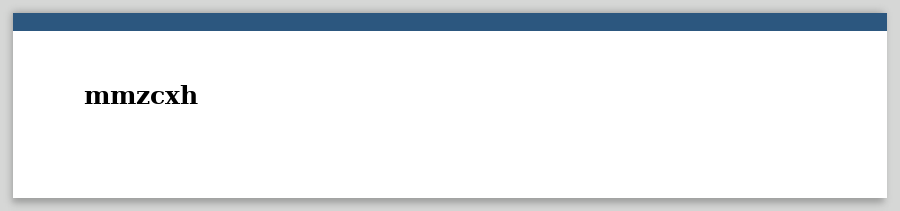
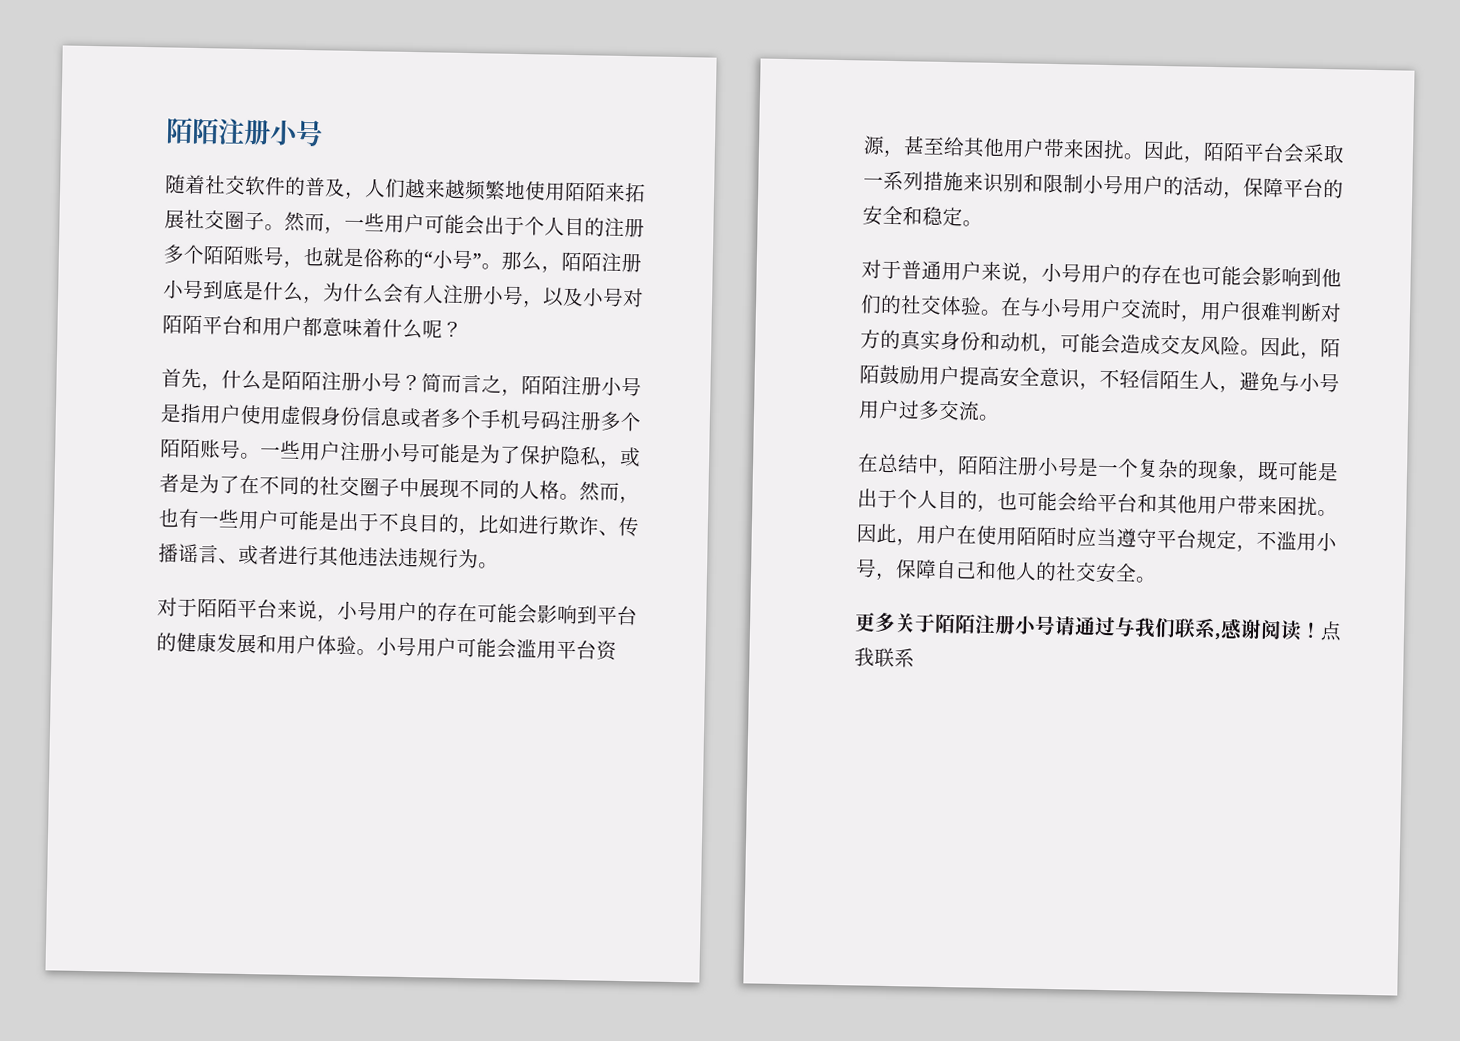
[84,85,198,104] mmzcxh -> [165,117,323,147] [165,174,646,203] [164,209,645,238] [163,244,642,273] [163,279,644,308] [162,314,463,340] [161,368,642,397] [160,403,642,432] [160,438,641,468] [159,473,640,504] [158,508,640,537] [158,543,499,569] [157,597,638,626] [156,632,617,661] [863,135,1345,164] [863,170,1344,199] [862,205,983,227] [861,259,1342,288] [860,294,1342,323] [860,329,1341,359] [859,364,1340,393] [858,399,1000,422] [857,453,1339,482] [857,488,1338,517] [856,523,1337,552] [855,558,1157,584] [854,612,1342,642] [854,647,915,668] 陌陌注册小号 // 随着社交软件的普及，人们越来越频繁地使用陌陌来拓展社交圈子。然而，一些用户可能会出于个人目的注册多个陌陌账号，也就是俗称的“小号”。那么，陌陌注册小号到底是什么，为什么会有人注册小号，以及小号对陌陌平台和用户都意味着什么呢？ // 首先，什么是陌陌注册小号？简而言之，陌陌注册小号是指用户使用虚假身份信息或者多个手机号码注册多个陌陌账号。一些用户注册小号可能是为了保护隐私，或者是为了在不同的社交圈子中展现不同的人格。然而，也有一些用户可能是出于不良目的，比如进行欺诈、传播谣言、或者进行其他违法违规行为。 // 对于陌陌平台来说，小号用户的存在可能会影响到平台的健康发展和用户体验。小号用户可能会滥用平台资源，甚至给其他用户带来困扰。因此，陌陌平台会采取一系列措施来识别和限制小号用户的活动，保障平台的安全和稳定。 // 对于普通用户来说，小号用户的存在也可能会影响到他们的社交体验。在与小号用户交流时，用户很难判断对方的真实身份和动机，可能会造成交友风险。因此，陌陌鼓励用户提高安全意识，不轻信陌生人，避免与小号用户过多交流。 // 在总结中，陌陌注册小号是一个复杂的现象，既可能是出于个人目的，也可能会给平台和其他用户带来困扰。因此，用户在使用陌陌时应当遵守平台规定，不滥用小号，保障自己和他人的社交安全。 // 更多关于陌陌注册小号请通过与我们联系,感谢阅读！点我联系

